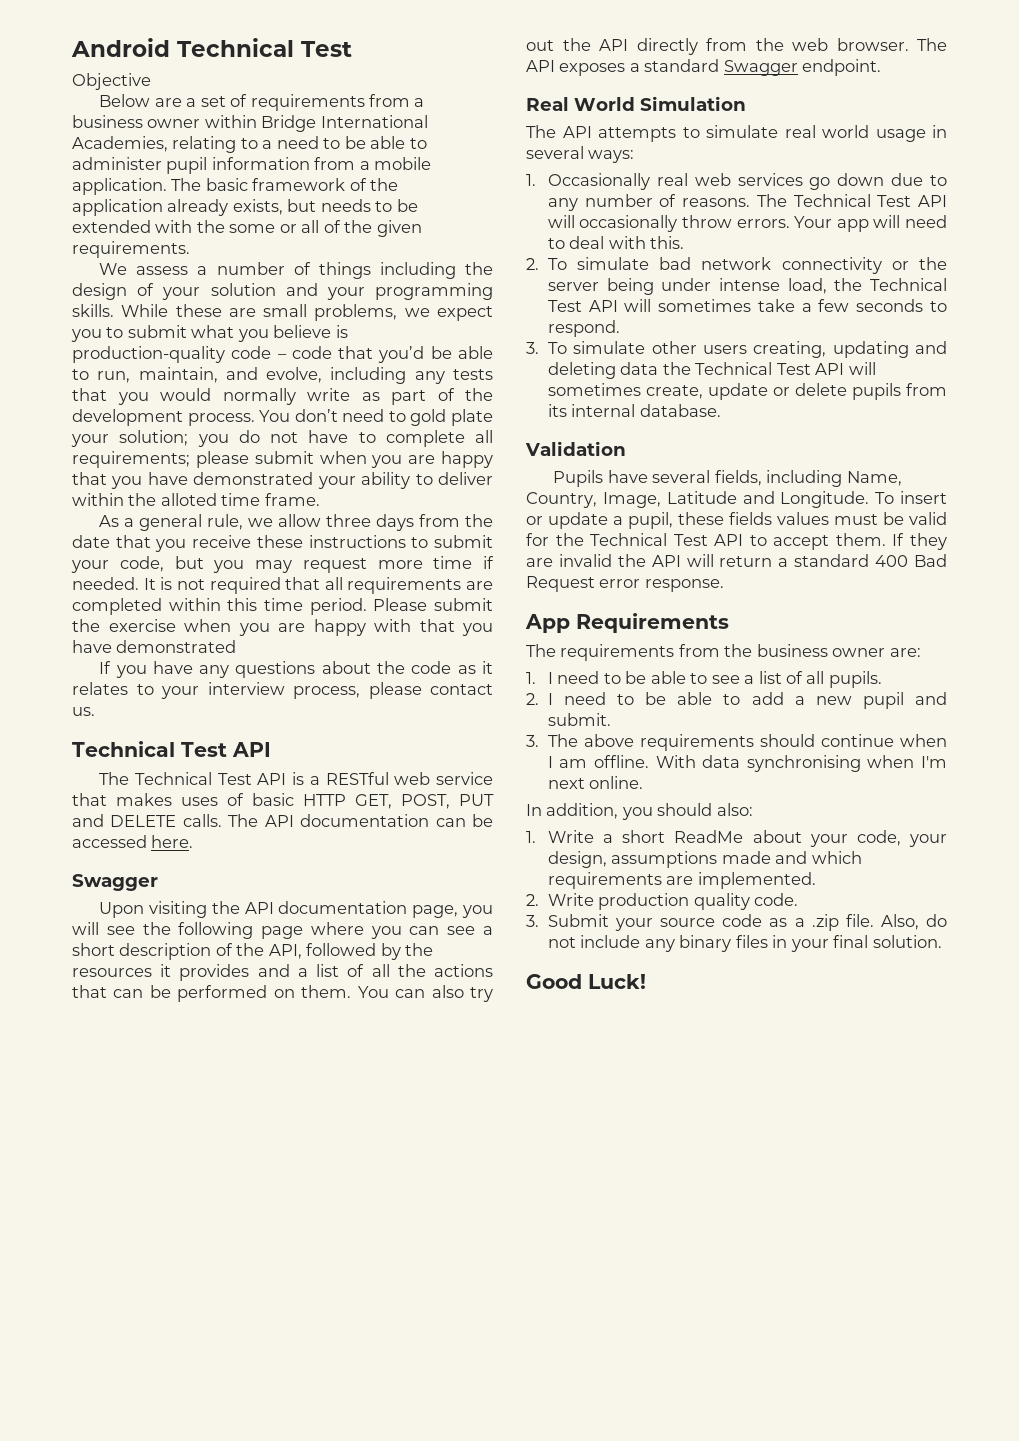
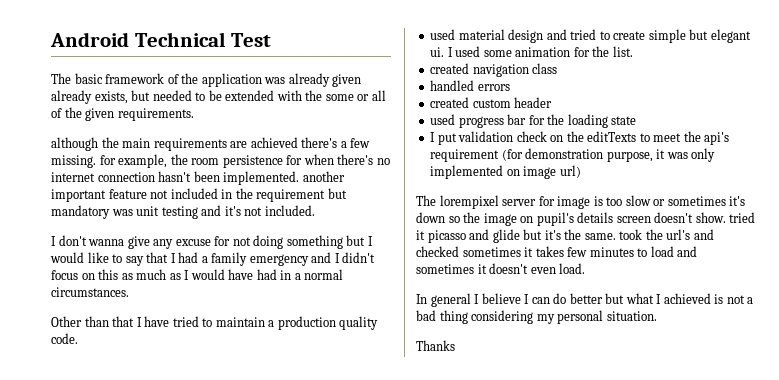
[72,73,151,90] [99,94,425,111] [72,115,428,132] [72,136,427,153] [72,157,432,174] [72,178,167,195] Objective // Below are a set of requirements from a business owner within Bridge International Academies, relating to a need to be able to administer pupil information from a mobile application. -> (272, 40) none
(163, 207) none -> [264,73,362,87] was already given
[320,199,371,212] needs -> [152,90,192,101] needed
[99,262,493,279] [72,283,493,300] [72,304,493,321] [71,325,348,342] [72,346,493,363] [72,367,493,384] [72,388,493,405] [72,409,493,426] [71,430,493,447] [72,451,493,468] [72,472,493,489] [72,493,320,506] [99,514,493,531] [72,535,493,552] [71,556,494,573] [72,577,493,594] [72,598,493,615] [72,619,493,636] [72,640,237,653] [99,661,494,678] [72,682,493,699] [72,707,95,716] [72,741,271,757] [99,772,493,785] [72,793,494,809] [72,814,493,827] [72,835,194,848] [72,874,158,891] [99,901,493,918] [72,922,493,939] [72,943,434,960] [72,964,494,981] [72,985,494,1002] [526,38,947,55] [526,59,882,76] [526,96,746,111] [526,125,947,142] [526,146,635,163] [526,173,947,190] [547,194,947,211] [547,215,947,232] [547,236,685,249] [526,257,947,274] [547,278,947,295] [547,299,947,312] [547,320,620,337] [526,341,947,358] [547,362,876,379] [547,383,947,400] [547,404,721,417] [525,441,626,456] [553,470,902,487] [526,491,947,508] [526,512,947,529] [526,533,947,550] [526,554,947,567] [526,576,724,592] [525,613,729,633] [526,644,921,661] [526,671,882,688] [526,692,947,709] [547,713,611,726] [526,734,947,751] [547,755,947,772] [547,776,644,789] [526,803,753,820] [526,830,947,847] [547,851,862,868] [547,872,816,889] [526,893,799,910] [526,914,947,931] [547,935,942,952] [526,974,646,989] We assess a number of things including the design of your solution and your programming skills. While these are small problems, we expect you to submit what you believe is production-quality code – code that you’d be able to run, maintain, and evolve, including any tests that you would normally write as part of the development process. You don’t need to gold plate your solution; you do not have to complete all requirements; please submit when you are happy that you have demonstrated your ability to deliver within the alloted time frame. // As a general rule, we allow three days from the date that you receive these instructions to submit your code, but you may request more time if needed. It is not required that all requirements are completed within this time period. Please submit the exercise when you are happy with that you have demonstrated // If you have any questions about the code as it relates to your interview process, please contact us. // Technical Test API // The Technical Test API is a RESTful web service that makes uses of basic HTTP GET, POST, PUT and DELETE calls. The API documentation can be accessed here. // Swagger // Upon visiting the API documentation page, you will see the following page where you can see a short description of the API, followed by the resources it provides and a list of all the actions that can be performed on them. You can also try out the API directly from the web browser. The API exposes a standard Swagger endpoint. // Real World Simulation // The API attempts to simulate real world usage in several ways: // 1. Occasionally real web services go down due to any number of reasons. The Technical Test API will occasionally throw errors. Your app will need to deal with this. // 2. To simulate bad network connectivity or the server being under intense load, the Technical Test API will sometimes take a few seconds to respond. // 3. To simulate other users creating, updating and deleting data the Technical Test API will sometimes create, update or delete pupils from its internal database. // Validation // Pupils have several fields, including Name, Country, Image, Latitude and Longitude. To insert or update a pupil, these fields values must be valid for the Technical Test API to accept them. If they are invalid the API will return a standard 400 Bad Request error response. // App Requirements // The requirements from the business owner are: // 1. I need to be able to see a list of all pupils. // 2. I need to be able to add a new pupil and submit. // 3. The above requirements should continue when I am offline. With data synchronising when I'm next online. // In addition, you should also: // 1. Write a short ReadMe about your code, your design, assumptions made and which requirements are implemented. // 2. Write production quality code. // 3. Submit your source code as a .zip file. Also, do not include any binary files in your final solution. // Good Luck! -> [51,137,371,151] [51,154,390,168] [51,171,345,185] [51,188,347,202] [51,205,315,219] [51,235,373,249] [50,252,376,266] [51,269,344,280] [51,287,129,297] [51,316,379,330] [51,333,78,344] [430,29,751,43] [430,46,633,57] [430,63,558,77] [430,80,510,91] [430,97,553,108] [430,114,637,128] [430,131,730,145] [430,148,716,162] [430,165,581,179] [416,195,746,209] [416,212,756,226] [416,229,714,243] [416,246,698,257] [416,263,586,274] [416,293,754,307] [416,310,657,324] [416,340,455,351] although the main requirements are achieved there's a few missing. for example, the room persistence for when there's no internet connection hasn't been implemented. another important feature not included in the requirement but mandatory was unit testing and it's not included. // I don't wanna give any excuse for not doing something but I would like to say that I had a family emergency and I didn't focus on this as much as I would have had in a normal circumstances. // Other than that I have tried to maintain a production quality code. // used material design and tried to create simple but elegant ui. I used some animation for the list. // created navigation class // handled errors // created custom header // used progress bar for the loading state // I put validation check on the editTexts to meet the api's requirement (for demonstration purpose, it was only implemented on image url) // The lorempixel server for image is too slow or sometimes it's down so the image on pupil's details screen doesn't show. tried it picasso and glide but it's the same. took the url's and checked sometimes it takes few minutes to load and sometimes it doesn't even load. // In general I believe I can do better but what I achieved is not a bad thing considering my personal situation. // Thanks

